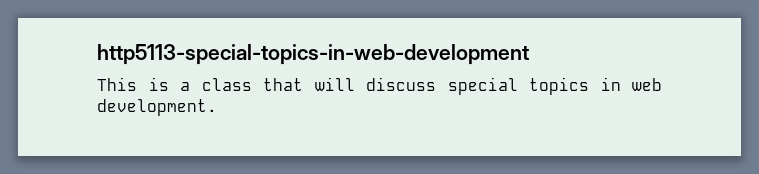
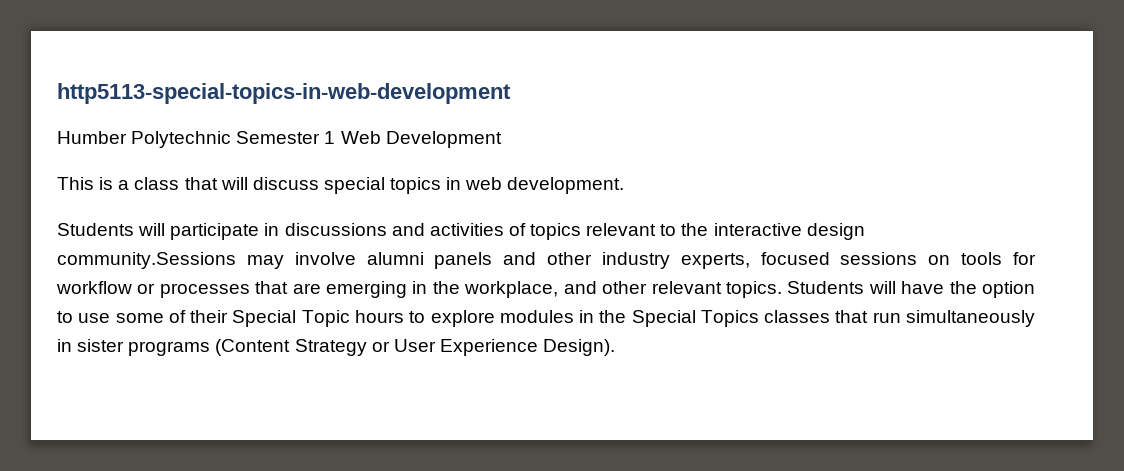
(529, 54) none -> [57,131,502,148] // Humber Polytechnic Semester 1 Web Development
(217, 107) none -> [57,223,865,240] [57,252,1036,269] [56,281,1035,298] [57,310,1036,327] [57,339,616,356] // Students will participate in discussions and activities of topics relevant to the interactive design community.Sessions may involve alumni panels and other industry experts, focused sessions on tools for workflow or processes that are emerging in the workplace, and other relevant topics. Students will have the option to use some of their Special Topic hours to explore modules in the Special Topics classes that run simultaneously in sister programs (Content Strategy or User Experience Design).

